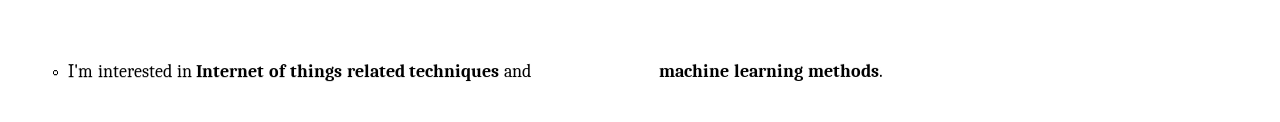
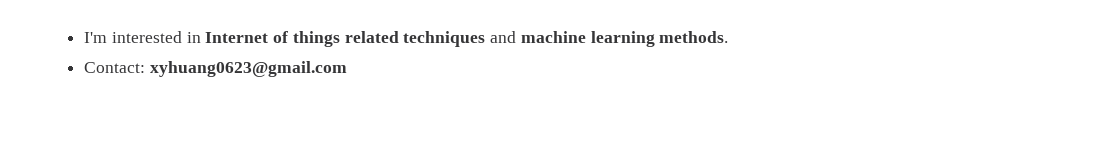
(884, 70) none -> [84,61,347,77] // Contact: xyhuang0623@gmail.com

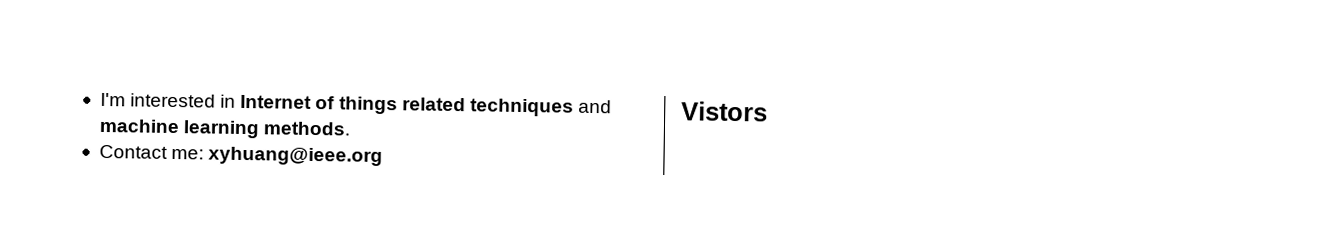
[84,61,347,77] Contact: xyhuang0623@gmail.com -> [98,144,384,166] [681,101,768,122] Contact me: xyhuang@ieee.org // Vistors

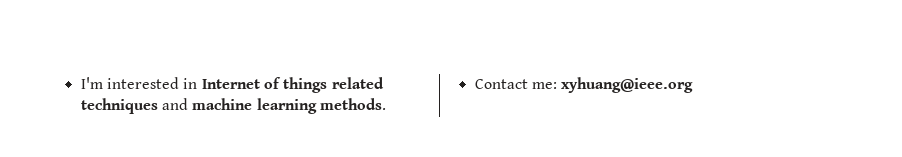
[681,101,768,122] // Vistors -> (694, 85) none

